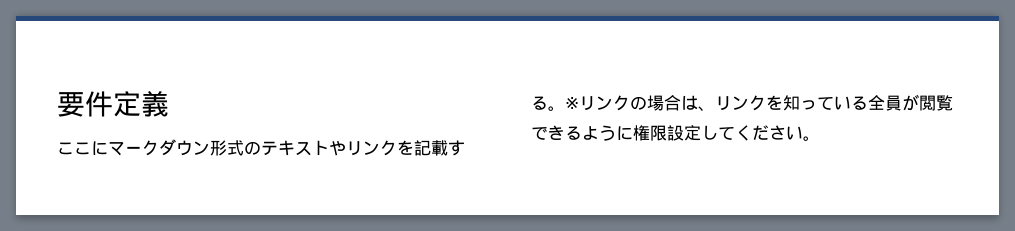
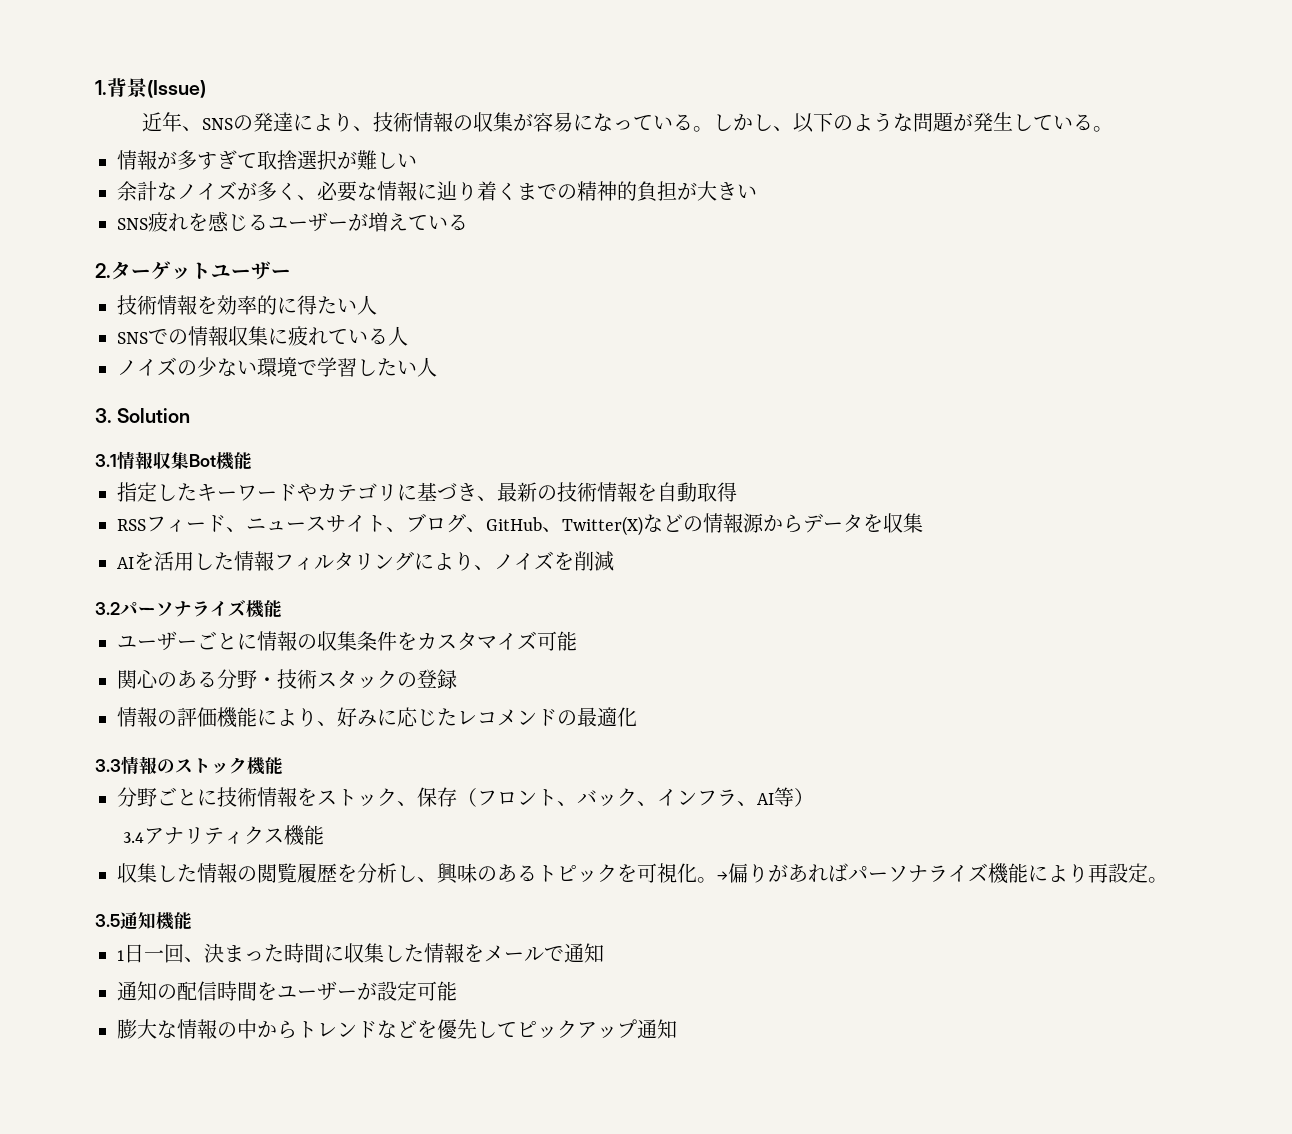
[57,91,169,117] [57,139,465,156] [531,94,953,111] [531,125,820,141] 要件定義 // ここにマークダウン形式のテキストやリンクを記載する。※リンクの場合は、リンクを知っている全員が閲覧できるように権限設定してください。 -> [95,78,206,98] [141,112,1113,133] [117,150,417,170] [117,181,757,202] [117,211,468,232] [95,261,291,280] [117,295,377,315] [117,326,408,346] [117,357,437,377] [95,408,191,423] [95,451,252,470] [117,482,737,502] [117,513,923,536] [117,551,614,571] [95,600,282,618] [117,631,577,651] [117,669,457,689] [117,707,637,728] [95,756,283,775] [117,787,814,807] [123,825,325,846] [117,863,1168,884] [95,912,192,930] [117,943,604,963] [117,981,457,1001] [117,1019,677,1039] 1.背景(Issue) // 近年、SNSの発達により、技術情報の収集が容易になっている。しかし、以下のような問題が発生している。 // 情報が多すぎて取捨選択が難しい // 余計なノイズが多く、必要な情報に辿り着くまでの精神的負担が大きい // SNS疲れを感じるユーザーが増えている // 2.ターゲットユーザー // 技術情報を効率的に得たい人 // SNSでの情報収集に疲れている人 // ノイズの少ない環境で学習したい人 // 3. Solution // 3.1情報収集Bot機能 // 指定したキーワードやカテゴリに基づき、最新の技術情報を自動取得 // RSSフィード、ニュースサイト、ブログ、GitHub、Twitter(X)などの情報源からデータを収集 // AIを活用した情報フィルタリングにより、ノイズを削減 // 3.2パーソナライズ機能 // ユーザーごとに情報の収集条件をカスタマイズ可能 // 関心のある分野・技術スタックの登録 // 情報の評価機能により、好みに応じたレコメンドの最適化 // 3.3情報のストック機能 // 分野ごとに技術情報をストック、保存（フロント、バック、インフラ、AI等） // 3.4アナリティクス機能 // 収集した情報の閲覧履歴を分析し、興味のあるトピックを可視化。→偏りがあればパーソナライズ機能により再設定。 // 3.5通知機能 // 1日一回、決まった時間に収集した情報をメールで通知 // 通知の配信時間をユーザーが設定可能 // 膨大な情報の中からトレンドなどを優先してピックアップ通知

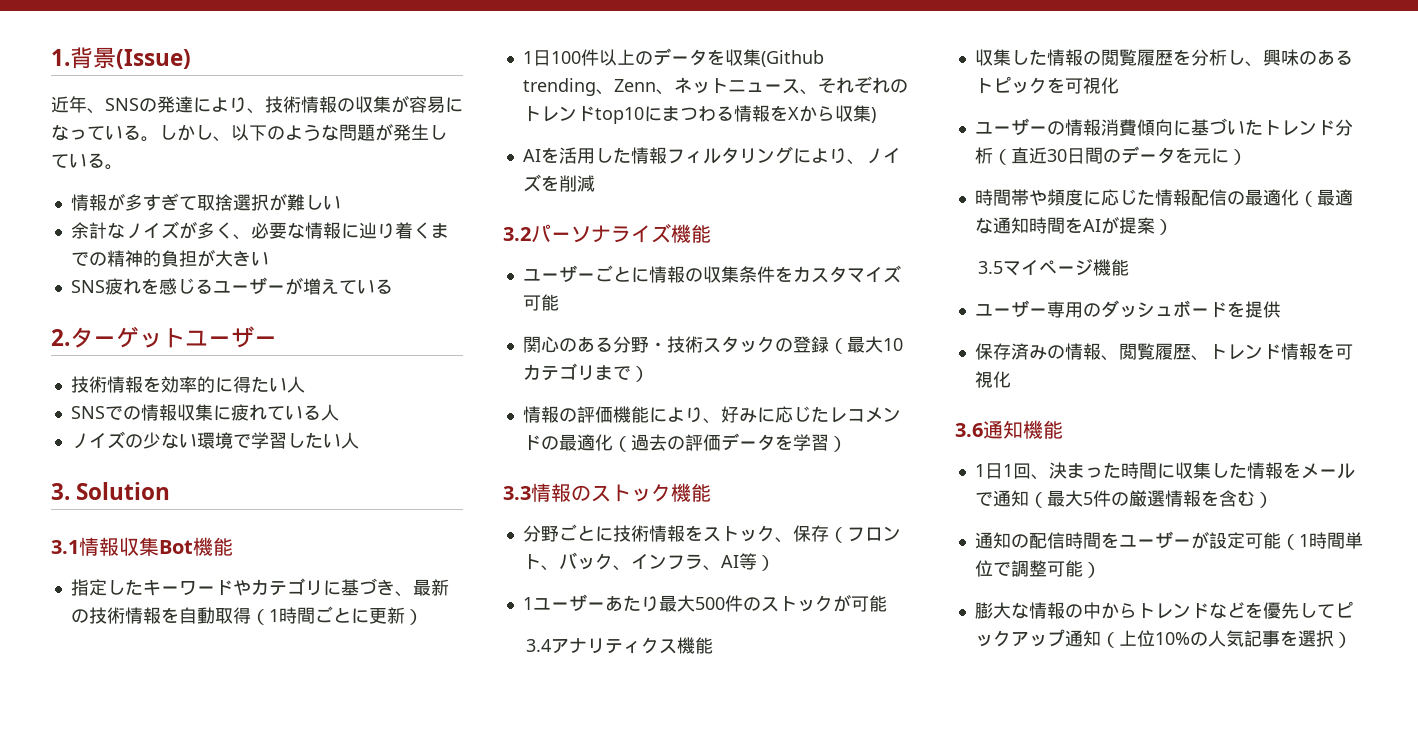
[117,513,923,536] // RSSフィード、ニュースサイト、ブログ、GitHub、Twitter(X)などの情報源からデータを収集 -> [250,606,423,625] [522,48,824,67] [522,76,908,96] [522,105,876,124] （1時間ごとに更新） // 1日100件以上のデータを収集(Github trending、Zenn、ネットニュース、それぞれのトレンドtop10にまつわる情報をXから収集)
(457, 679) none -> [828,336,903,354] [522,363,649,382] （最大10カテゴリまで）
(637, 717) none -> [612,433,847,452] （過去の評価データを学習）
(814, 797) none -> [522,594,887,612] // 1ユーザーあたり最大500件のストックが可能
[697,863,1168,884] [95,914,120,927] 。→偏りがあればパーソナライズ機能により再設定。 // 3.5 -> [974,118,1353,136] [974,146,1247,165] [974,189,1353,207] [974,216,1173,235] [978,259,1130,276] [974,300,1281,318] [974,343,1353,361] [974,371,1011,388] [955,423,983,437] // ユーザーの情報消費傾向に基づいたトレンド分析（直近30日間のデータを元に） // 時間帯や頻度に応じた情報配信の最適化（最適な通知時間をAIが提案） // 3.5マイページ機能 // ユーザー専用のダッシュボードを提供 // 保存済みの情報、閲覧履歴、トレンド情報を可視化 // 3.6
[144,950,164,961] 一 -> [1002,464,1013,477] 1
(604, 953) none -> [1028,490,1273,508] （最大5件の厳選情報を含む）
(457, 991) none -> [1280,532,1363,550] [974,560,1101,578] （1時間単位で調整可能）
(677, 1029) none -> [1100,630,1352,648] （上位10%の人気記事を選択）

